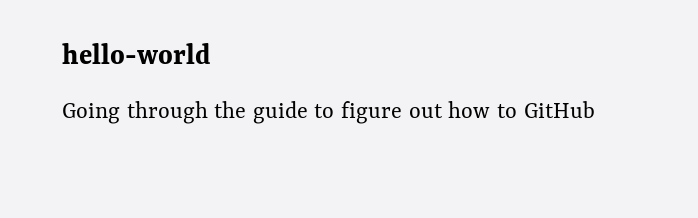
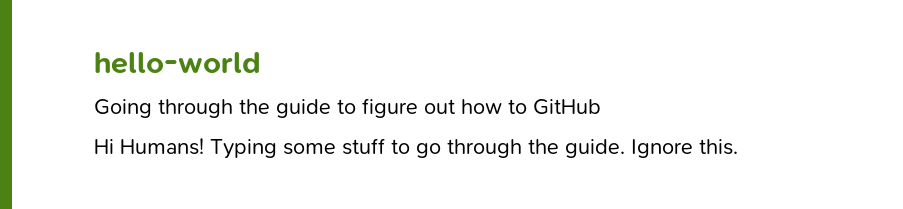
(595, 109) none -> [94,138,738,159] // Hi Humans! Typing some stuff to go through the guide. Ignore this.

